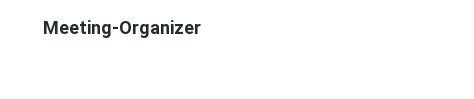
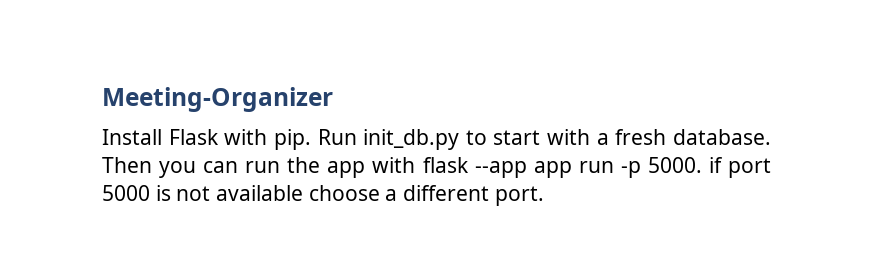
(201, 29) none -> [102,129,771,150] [102,157,771,178] [102,185,544,206] // Install Flask with pip. Run init_db.py to start with a fresh database. Then you can run the app with flask --app app run -p 5000. if port 5000 is not available choose a different port.

